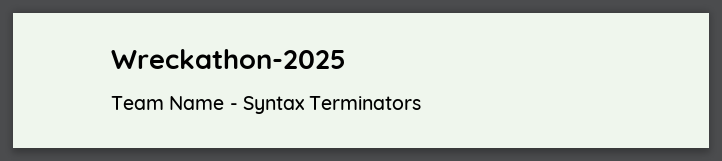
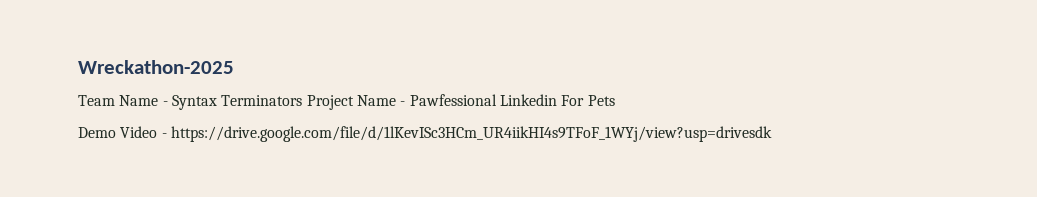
(422, 103) none -> [306,94,615,110] [78,126,772,142] Project Name - Pawfessional Linkedin For Pets // Demo Video - https://drive.google.com/file/d/1lKevISc3HCm_UR4iikHI4s9TFoF_1WYj/view?usp=drivesdk

